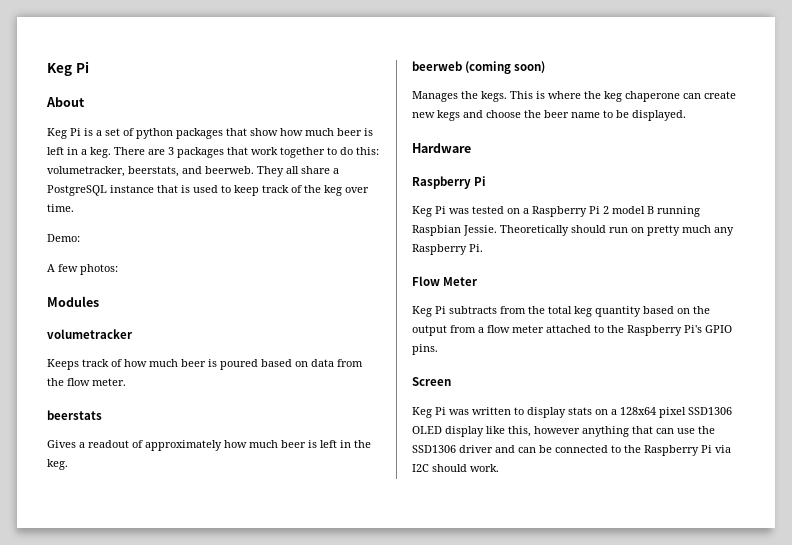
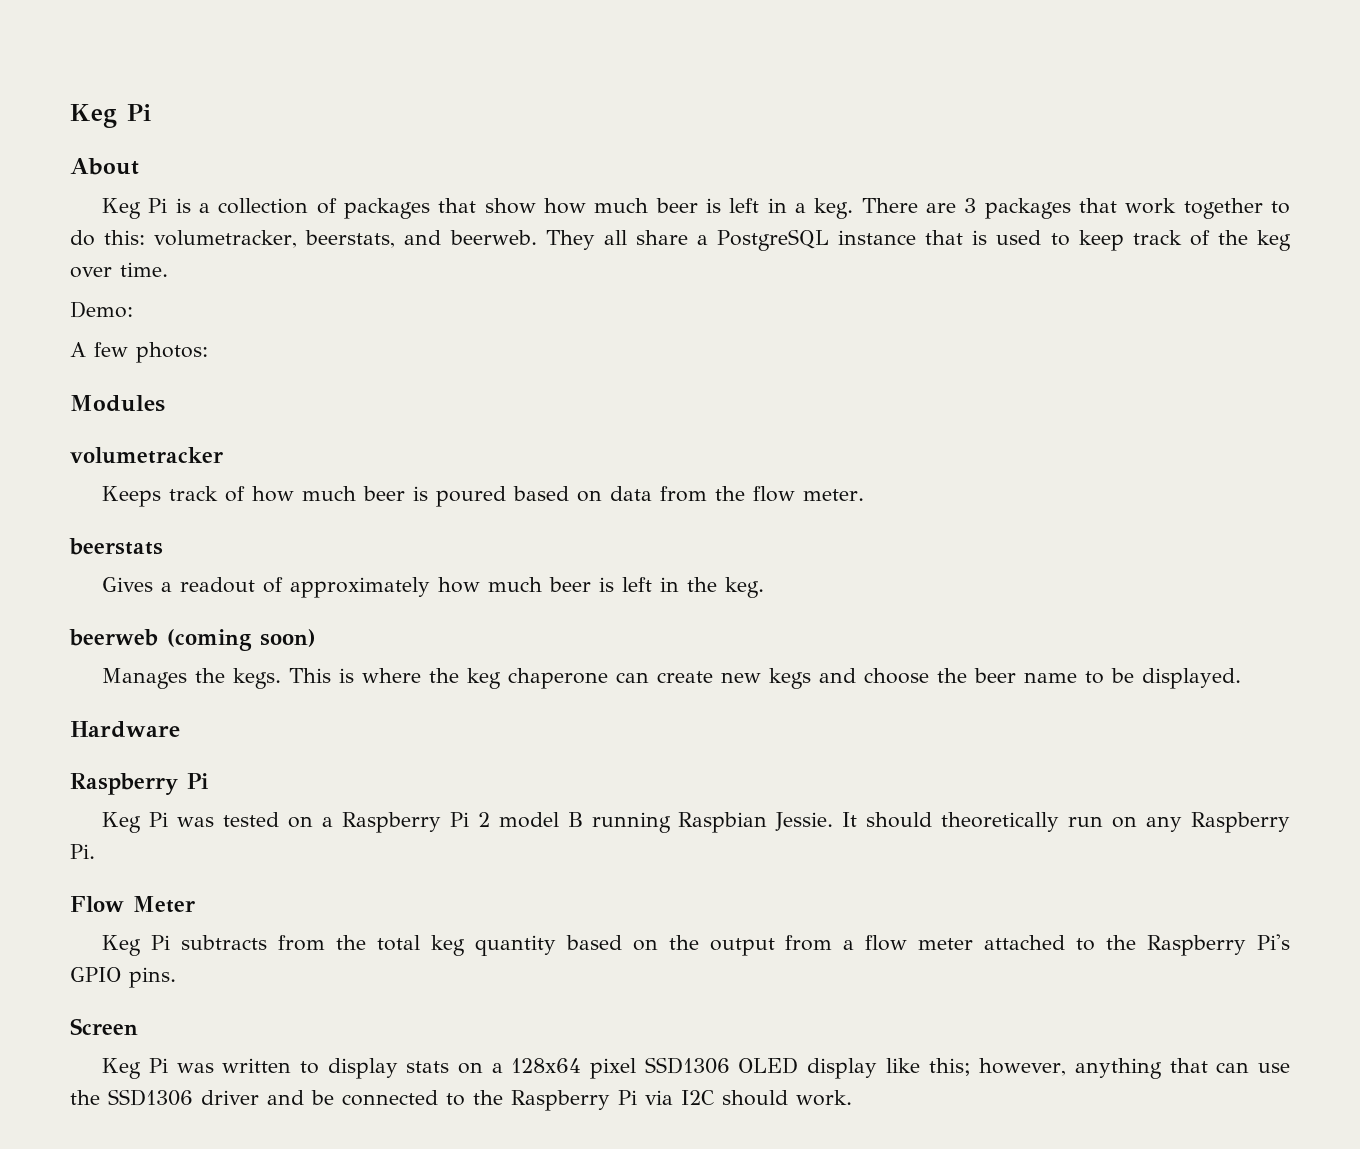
[105,128,173,139] set of python -> [218,198,337,214] collection of
[500,225,711,236] Theoretically should run on pretty much -> [842,812,1138,832] It should theoretically run on
[508,426,580,437] this, however -> [928,1058,1067,1076] this; however,
[518,447,536,453] can -> (304, 1097) none

